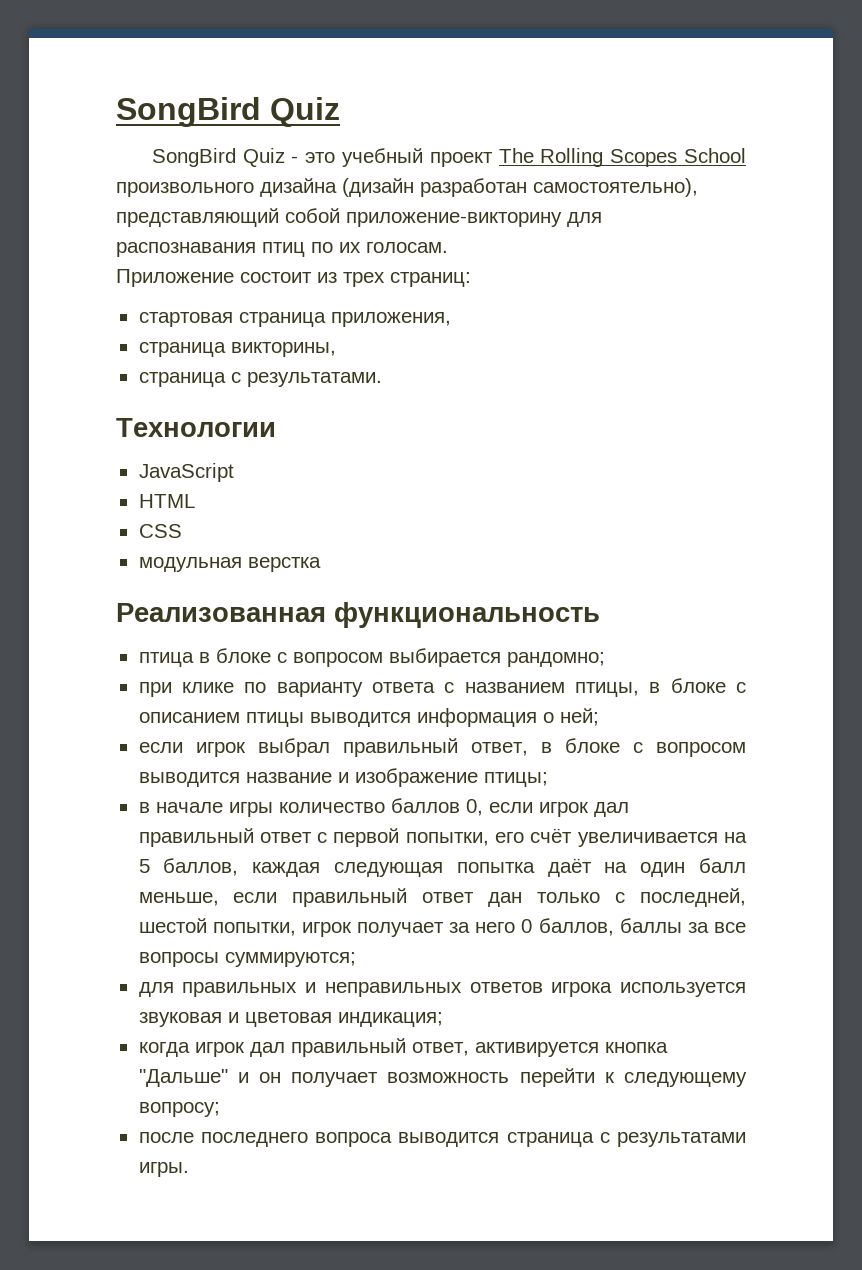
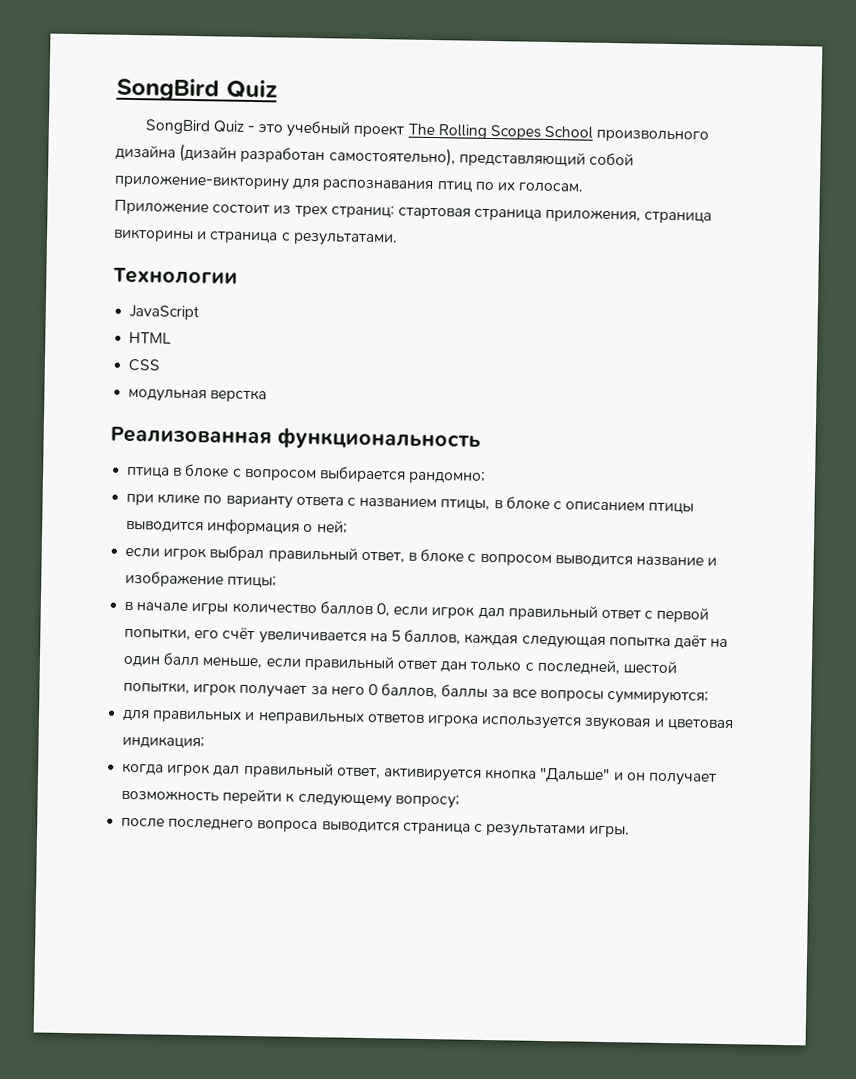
(471, 279) // -> (395, 212) none
[138,342,336,357] // страница викторины, // -> [644,211,713,224] [113,228,208,243] страница викторины и

